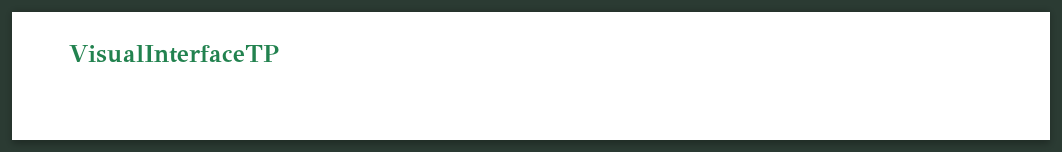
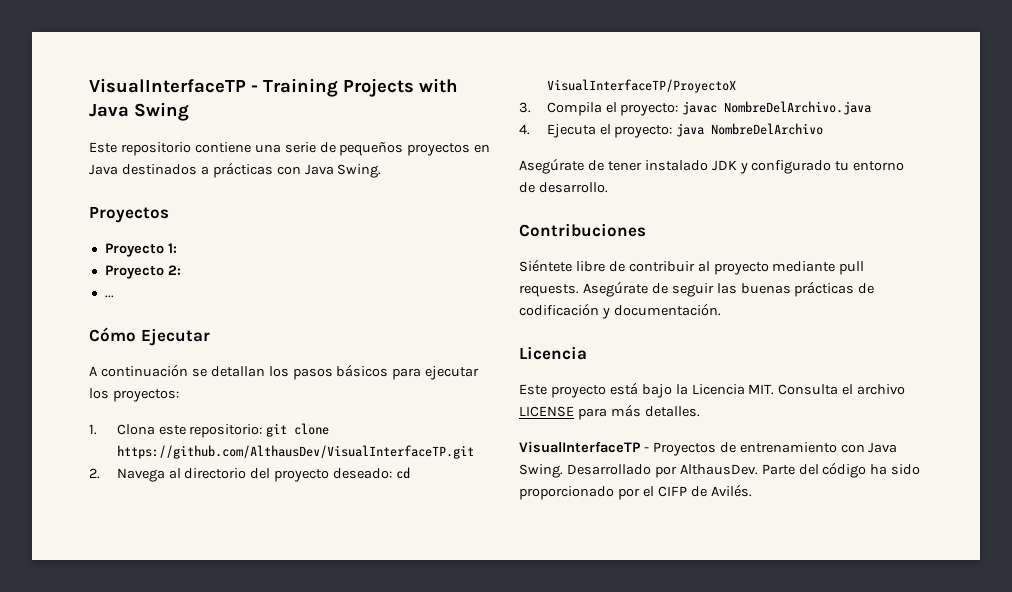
[69,45,279,63] VisualInterfaceTP -> [89,78,458,97] [89,102,189,121] [89,142,491,156] [89,162,382,178] [89,206,169,223] [104,243,177,257] [104,265,181,279] [104,295,114,298] [89,327,210,346] [89,364,480,380] [89,388,179,402] [89,423,330,438] [116,445,474,459] [89,467,411,482] [546,79,736,93] [519,101,872,116] [519,123,824,138] [519,158,905,174] [519,182,608,193] [519,223,646,237] [519,259,865,275] [519,281,875,297] [519,303,721,319] [519,346,587,360] [519,382,906,398] [519,404,700,420] [519,441,898,456] [519,462,921,478] [519,484,752,500] VisualInterfaceTP - Training Projects with Java Swing // Este repositorio contiene una serie de pequeños proyectos en Java destinados a prácticas con Java Swing. // Proyectos // Proyecto 1: // Proyecto 2: // ... // Cómo Ejecutar // A continuación se detallan los pasos básicos para ejecutar los proyectos: // 1. Clona este repositorio: git clone https://github.com/AlthausDev/VisualInterfaceTP.git // 2. Navega al directorio del proyecto deseado: cd VisualInterfaceTP/ProyectoX // 3. Compila el proyecto: javac NombreDelArchivo.java // 4. Ejecuta el proyecto: java NombreDelArchivo // Asegúrate de tener instalado JDK y configurado tu entorno de desarrollo. // Contribuciones // Siéntete libre de contribuir al proyecto mediante pull requests. Asegúrate de seguir las buenas prácticas de codificación y documentación. // Licencia // Este proyecto está bajo la Licencia MIT. Consulta el archivo LICENSE para más detalles. // VisualInterfaceTP - Proyectos de entrenamiento con Java Swing. Desarrollado por AlthausDev. Parte del código ha sido proporcionado por el CIFP de Avilés.

